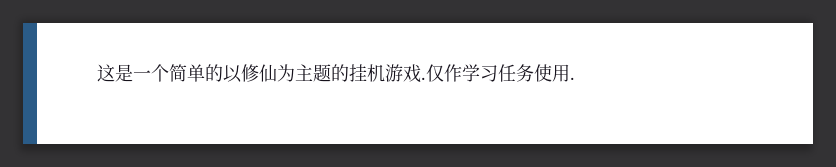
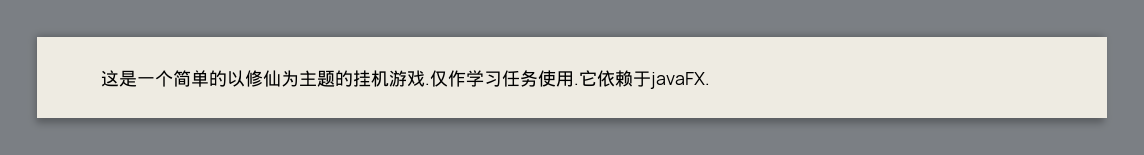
(575, 78) none -> [579,70,710,89] 它依赖于javaFX.

